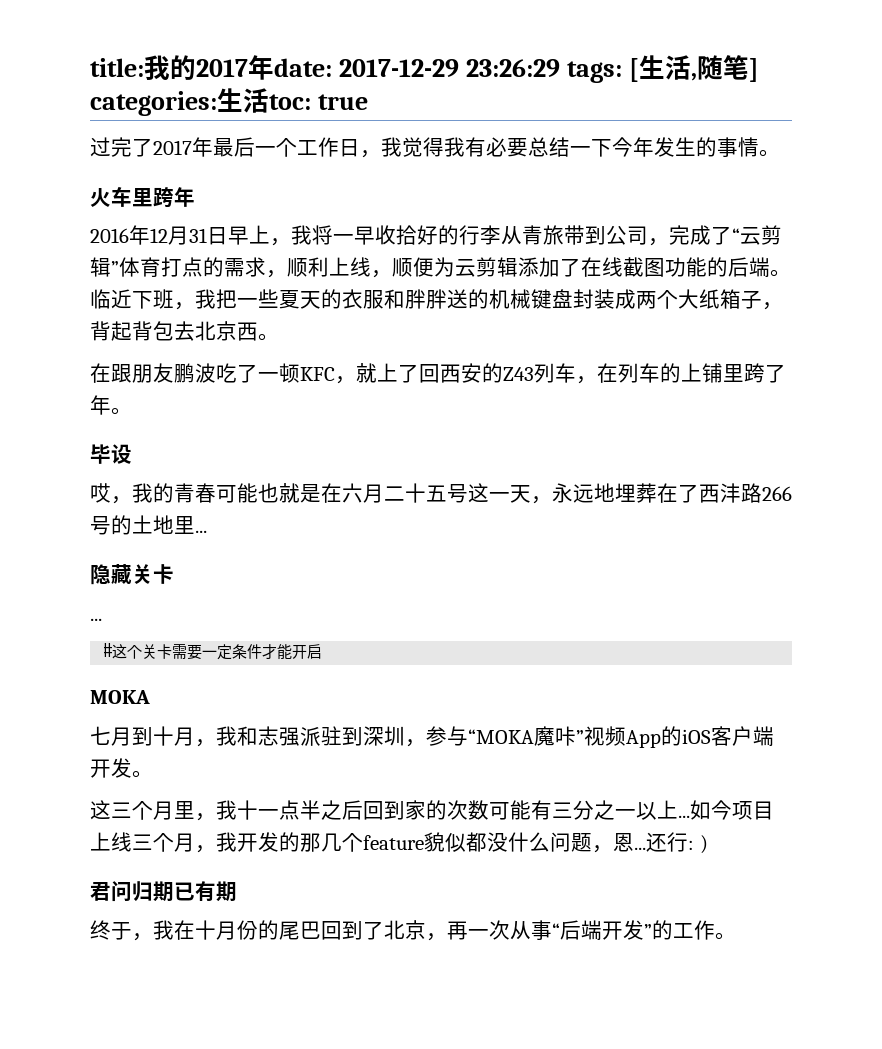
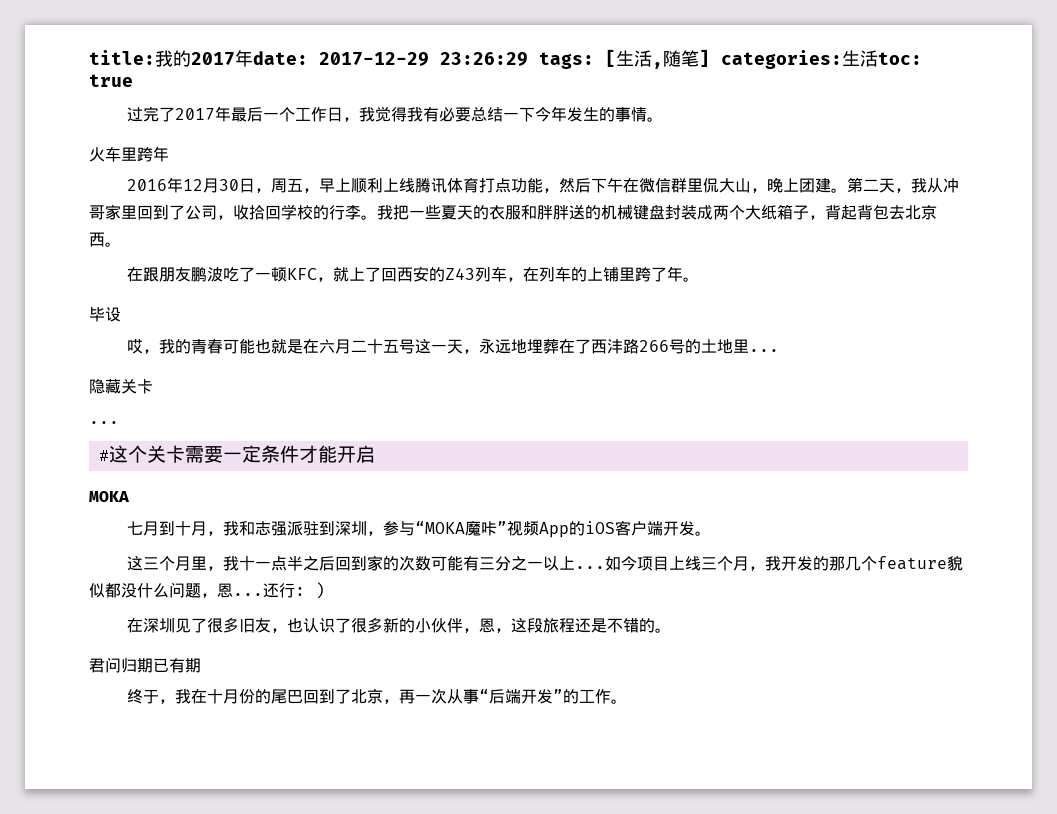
[189,225,782,246] [90,257,791,278] [90,289,195,310] 31日早上，我将一早收拾好的行李从青旅带到公司，完成了“云剪辑”体育打点的需求，顺利上线，顺便为云剪辑添加了在线截图功能的后端。临近下班， -> [218,177,959,193] [89,204,377,220] 30日，周五，早上顺利上线腾讯体育打点功能，然后下午在微信群里侃大山，晚上团建。第二天，我从冲哥家里回到了公司，收拾回学校的行李。
(708, 844) none -> [126,617,671,633] // 在深圳见了很多旧友，也认识了很多新的小伙伴，恩，这段旅程还是不错的。

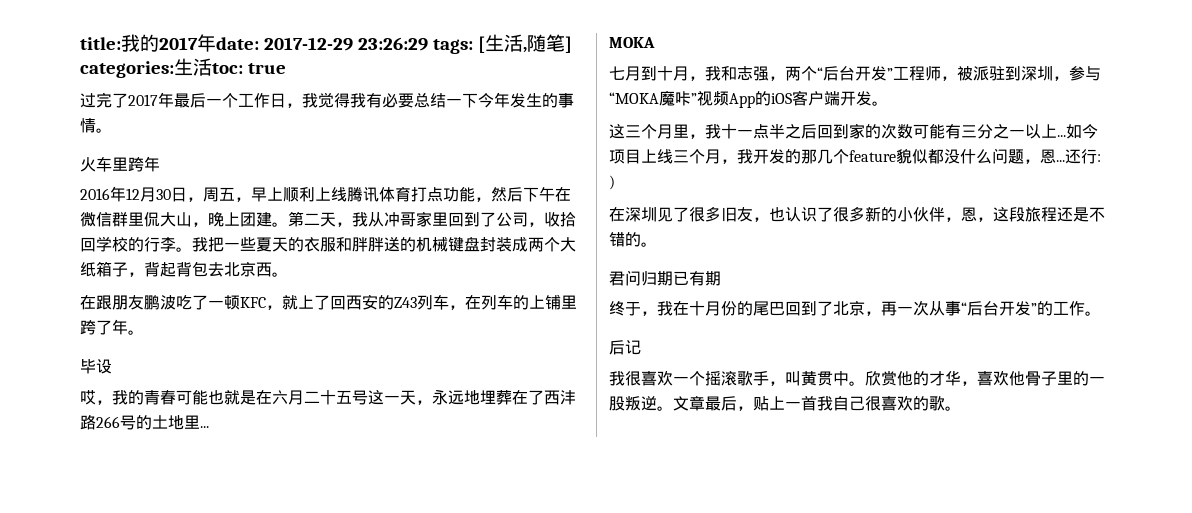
[89,379,153,394] [89,421,119,424] [98,445,375,465] // 隐藏关卡 // ... // #这个关卡需要一定条件才能开启 -> (209, 427) none
(287, 528) none -> [769,66,973,81] ，两个“后台开发”工程师，被
[504,689,521,704] 端 -> [983,301,999,316] 台
(627, 701) none -> [609,340,641,355] [609,370,1105,386] [609,395,961,411] // 后记 // 我很喜欢一个摇滚歌手，叫黄贯中。欣赏他的才华，喜欢他骨子里的一股叛逆。文章最后，贴上一首我自己很喜欢的歌。

